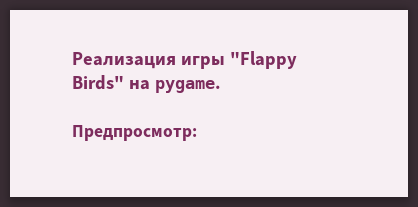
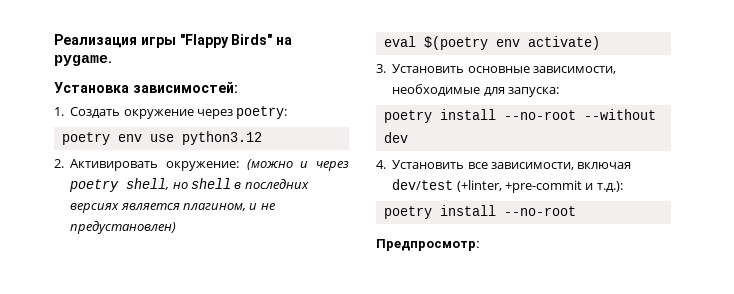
(221, 86) none -> [54,81,238,93] [54,106,288,119] [61,131,262,145] [54,159,349,171] [69,178,309,192] [70,203,276,213] [70,221,177,234] [383,36,600,50] [376,64,616,74] [392,84,559,97] [383,109,656,123] [383,132,408,143] [376,160,632,170] [392,179,623,193] [383,205,576,219] // Установка зависимостей: // 1. Создать окружение через poetry: // poetry env use python3.12 // 2. Активировать окружение: (можно и через poetry shell, но shell в последних версиях является плагином, и не предустановлен) // eval $(poetry env activate) // 3. Установить основные зависимости, необходимые для запуска: // poetry install --no-root --without dev // 4. Установить все зависимости, включая dev/test (+linter, +pre-commit и т.д.): // poetry install --no-root

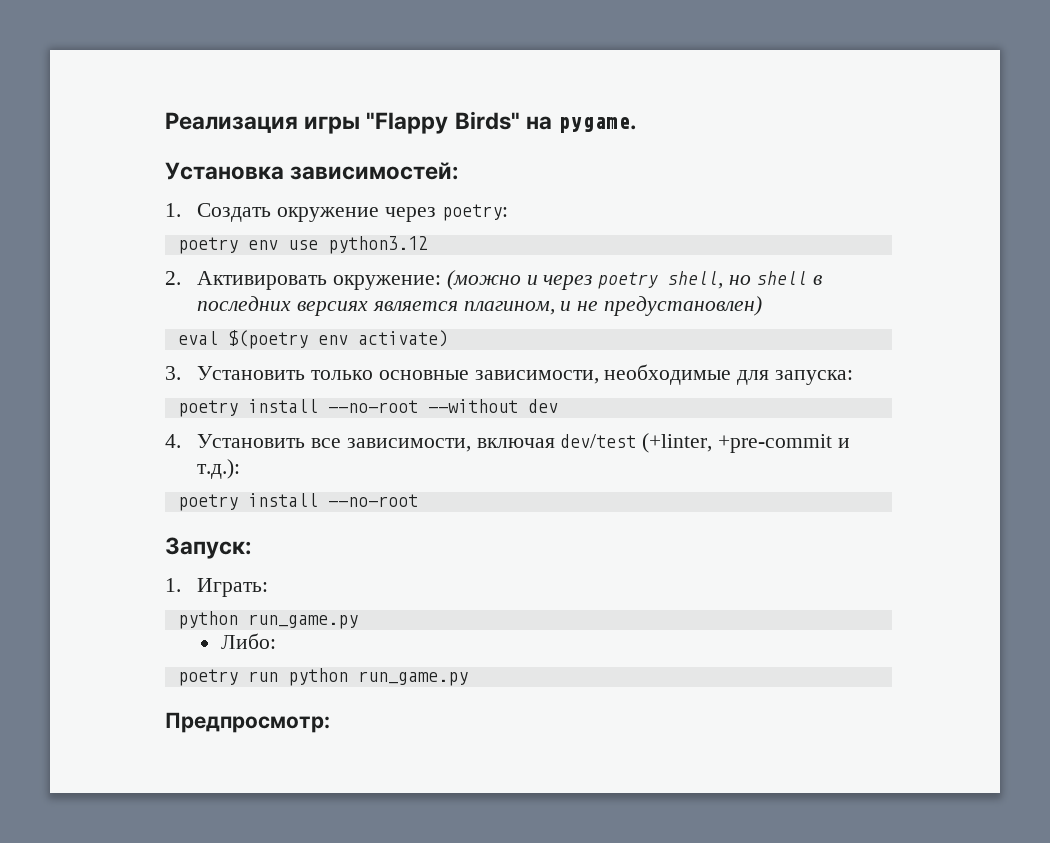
(465, 68) none -> [310,370,373,380] только
(576, 211) none -> [165,537,251,559] [165,578,269,597] [177,611,358,629] [220,633,276,649] [177,668,468,686] // Запуск: // 1. Играть: // python run_game.py // Либо: // poetry run python run_game.py

